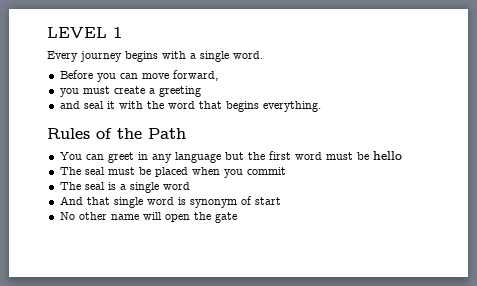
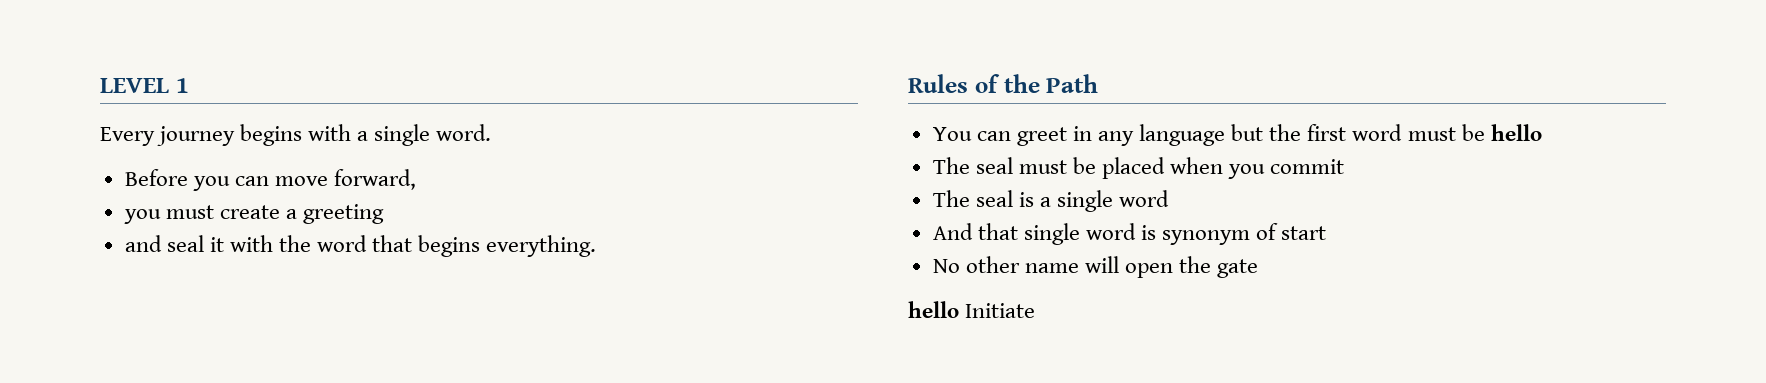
(237, 217) none -> [908,301,1036,318] // hello Initiate

